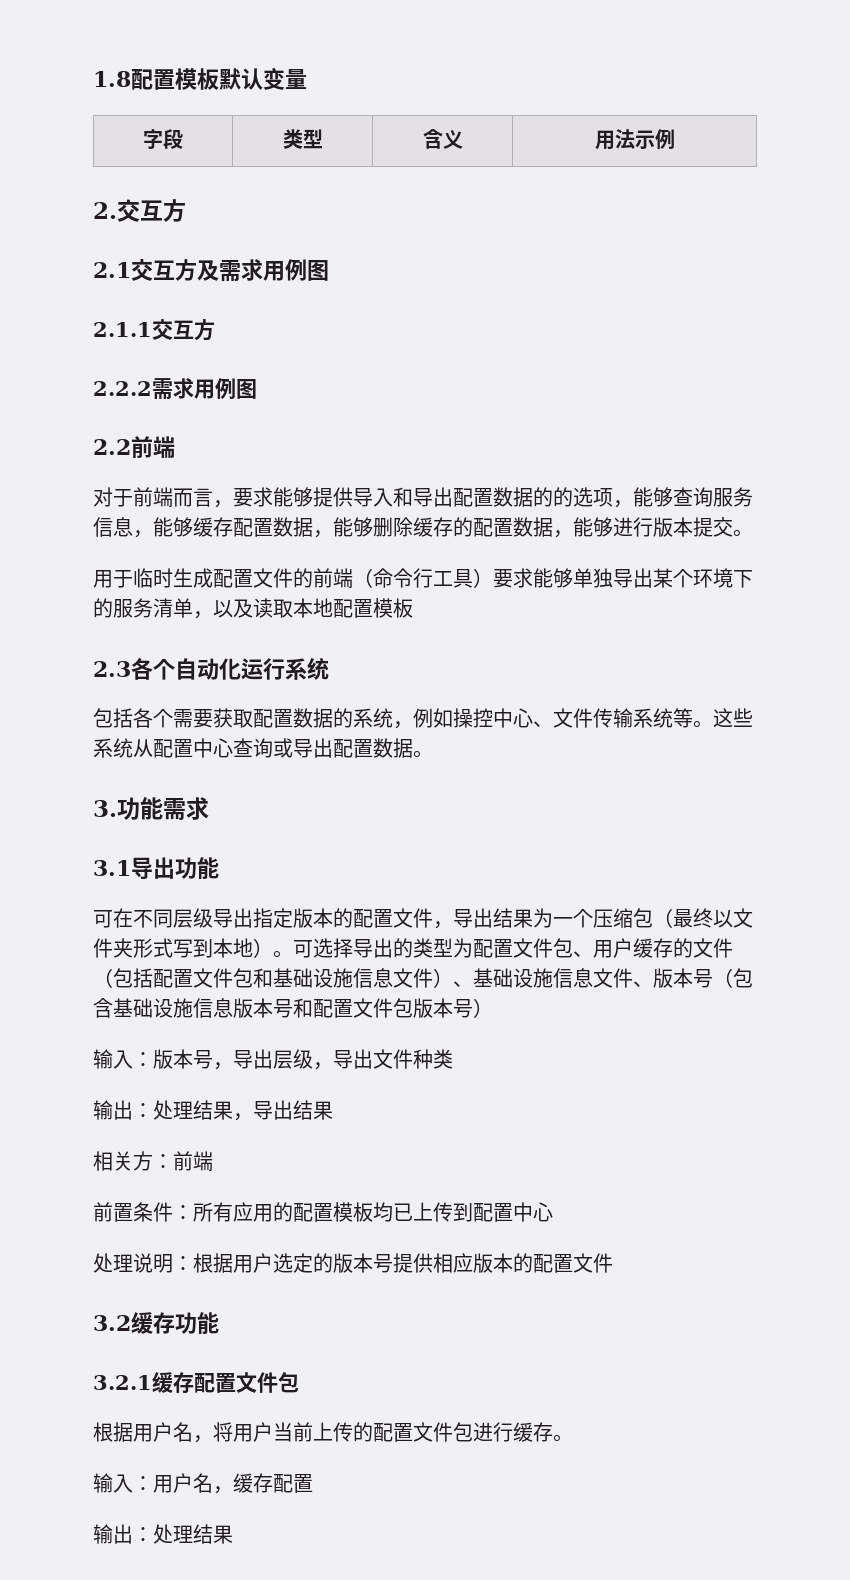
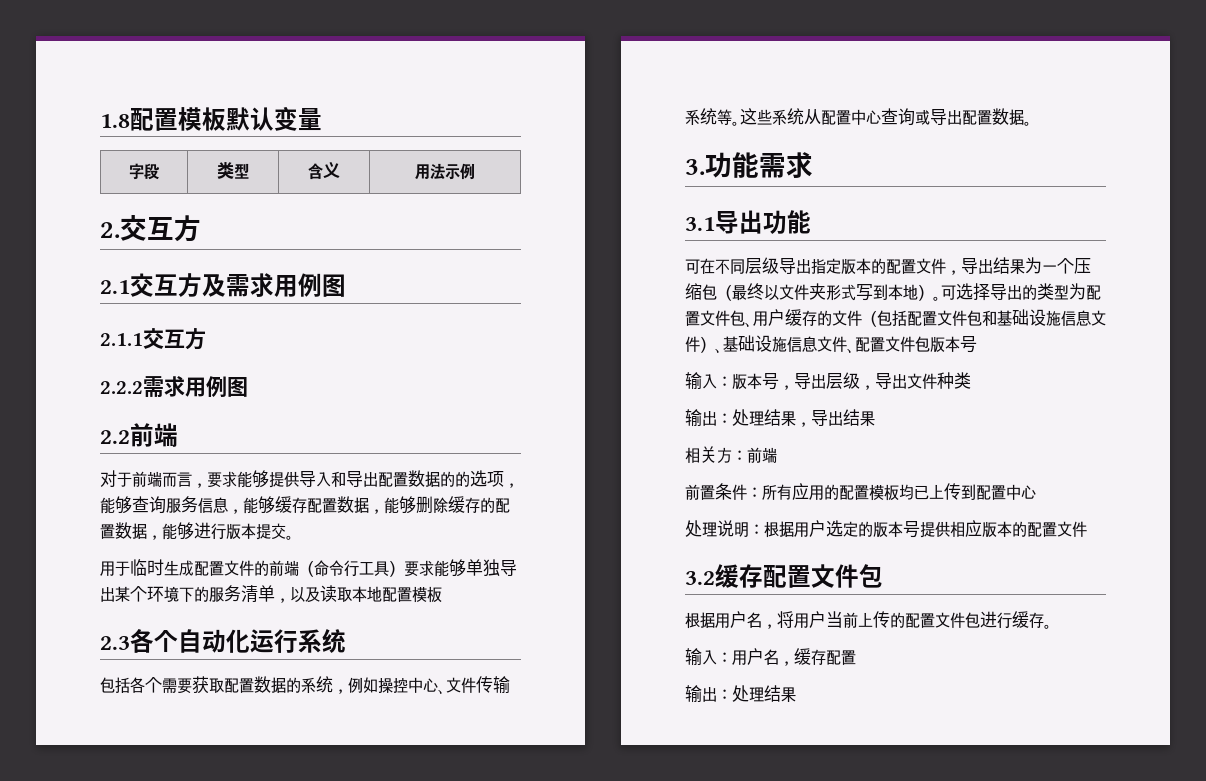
[653,968,753,988] [93,998,313,1018] 版本号（包含基础设施信息版本号和 -> (855, 351) none
[473,998,493,1018] ） -> (977, 344) none
[175,1312,219,1334] [93,1372,194,1393] 功能 // 3.2.1缓存 -> (763, 576) none

